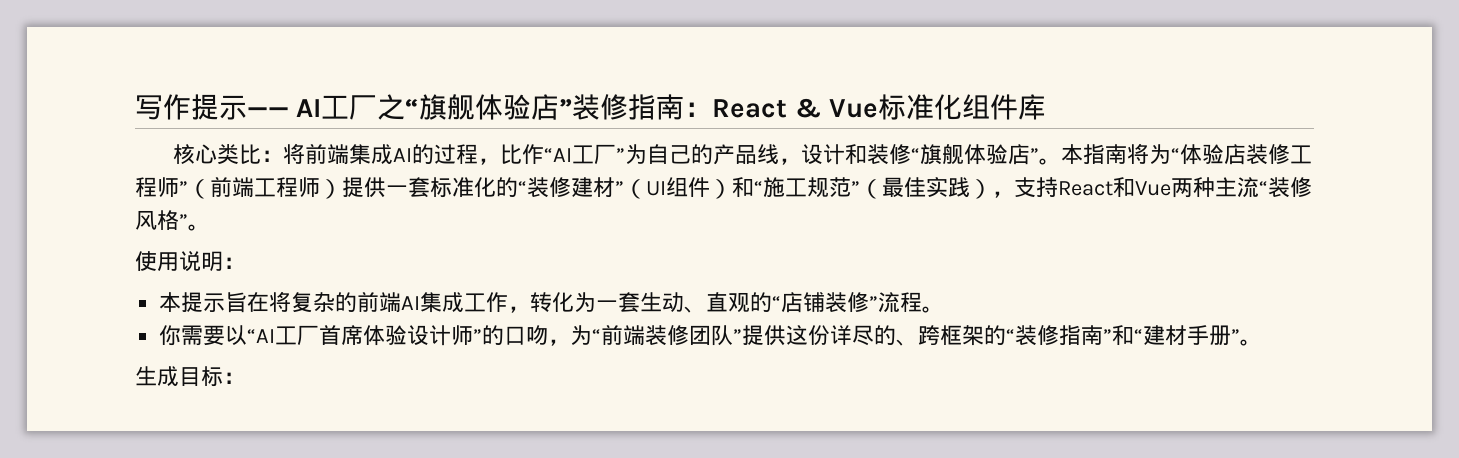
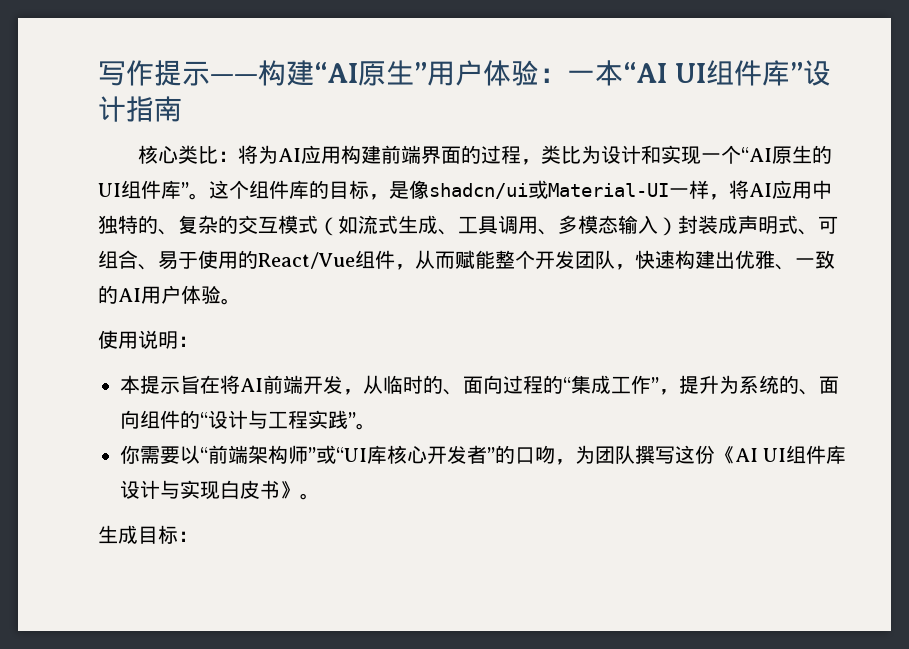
[296,94,1047,120] AI工厂之“旗舰体验店”装修指南：React & Vue标准化组件库 -> [258,60,831,86] [98,96,182,122] 构建“AI原生”用户体验：一本“AI UI组件库”设计指南
[304,143,1312,165] [135,176,1312,199] [135,210,188,230] 前端集成AI的过程，比作“AI工厂”为自己的产品线，设计和装修“旗舰体验店”。本指南将为“体验店装修工程师”（前端工程师）提供一套标准化的“装修建材”（UI组件）和“施工规范”（最佳实践），支持React和Vue两种主流“装修风格” -> [258,145,833,165] [98,180,832,200] [98,215,838,236] [98,250,835,270] [98,285,221,304] 为AI应用构建前端界面的过程，类比为设计和实现一个“AI原生的UI组件库”。这个组件库的目标，是像shadcn/ui或Material-UI一样，将AI应用中独特的、复杂的交互模式（如流式生成、工具调用、多模态输入）封装成声明式、可组合、易于使用的React/Vue组件，从而赋能整个开发团队，快速构建出优雅、一致的AI用户体验
[291,291,945,313] [159,324,1241,346] 复杂的前端AI集成工作，转化为一套生动、直观的“店铺装修”流程。 // 你需要以“AI工厂首席体验设计师”的口吻，为“前端装修团队”提供这份详尽的、跨框架的“装修指南”和“建材手册” -> [240,375,839,395] [120,410,376,430] [120,445,847,465] [120,480,300,500] AI前端开发，从临时的、面向过程的“集成工作”，提升为系统的、面向组件的“设计与工程实践”。 // 你需要以“前端架构师”或“UI库核心开发者”的口吻，为团队撰写这份《AI UI组件库设计与实现白皮书》

